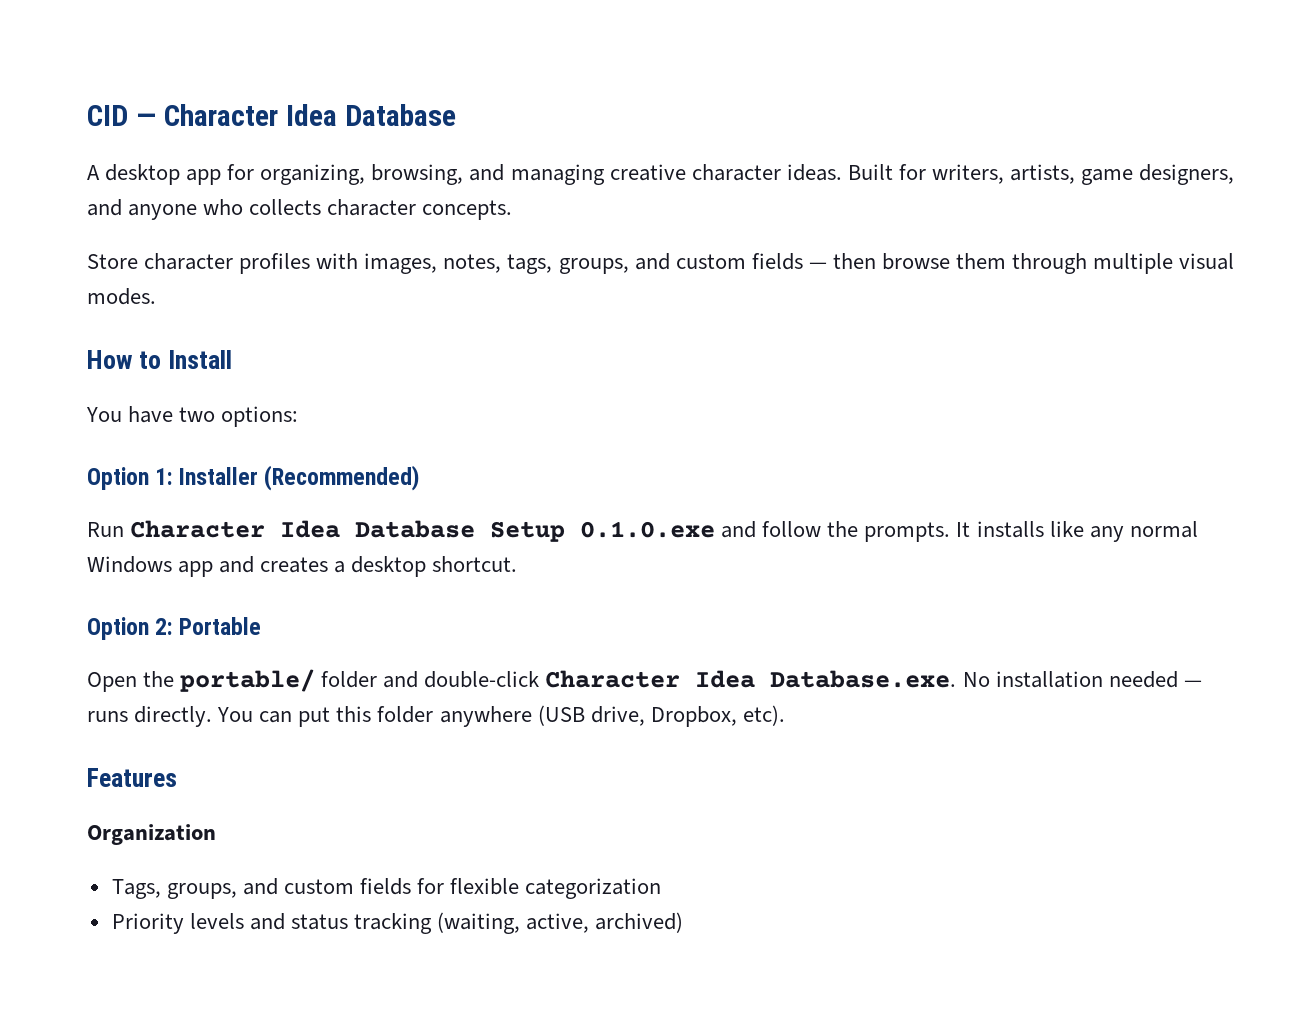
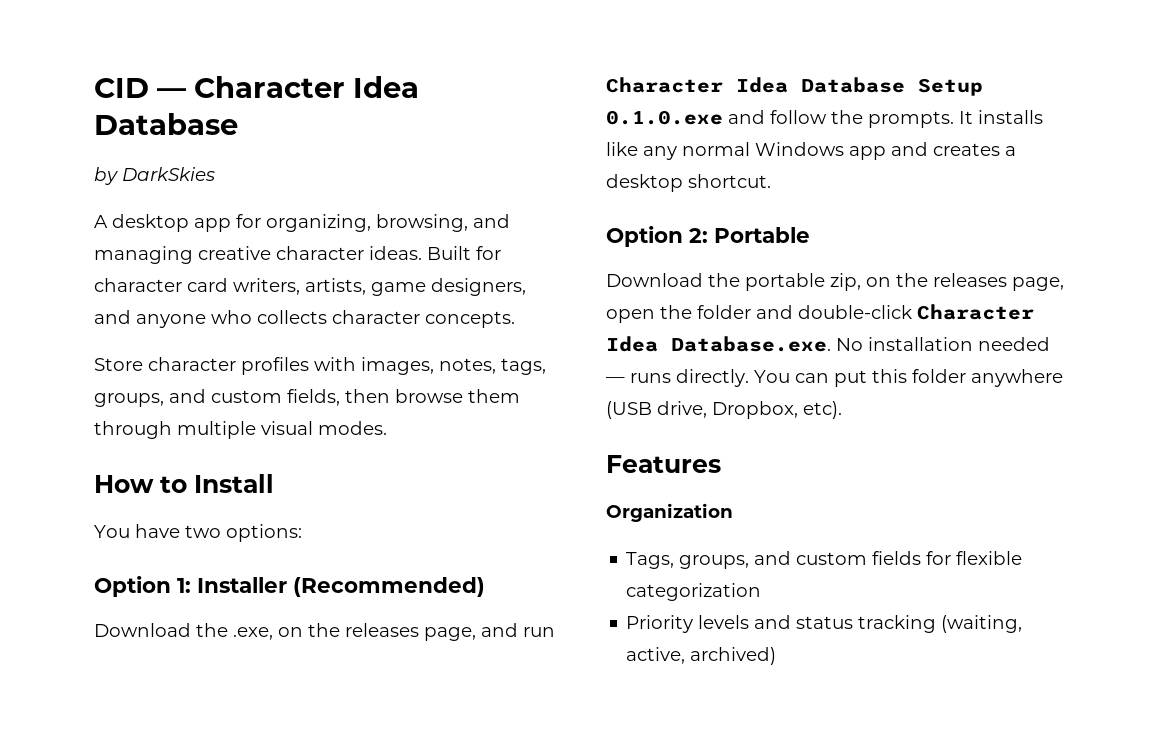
(456, 115) none -> [94,167,215,185] // by DarkSkies
(926, 172) none -> [94,278,228,292] character card
[751,253,827,270] fields — -> [287,389,340,406] fields,
[87,522,124,537] Run -> [94,623,555,641] Download the .exe, on the releases page, and run
[87,669,316,692] Open the portable/ -> [606,273,1064,291] [606,305,692,323] Download the portable zip, on the releases page, open the

